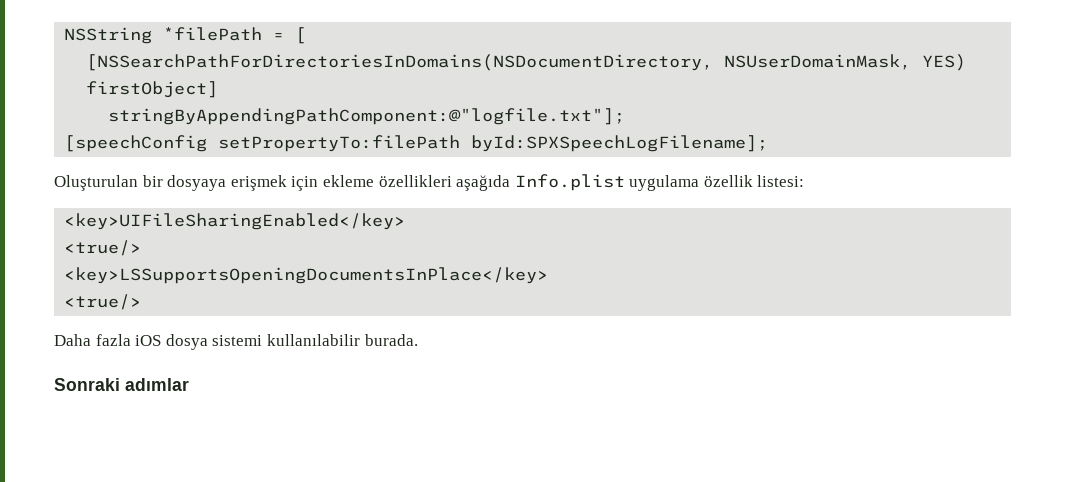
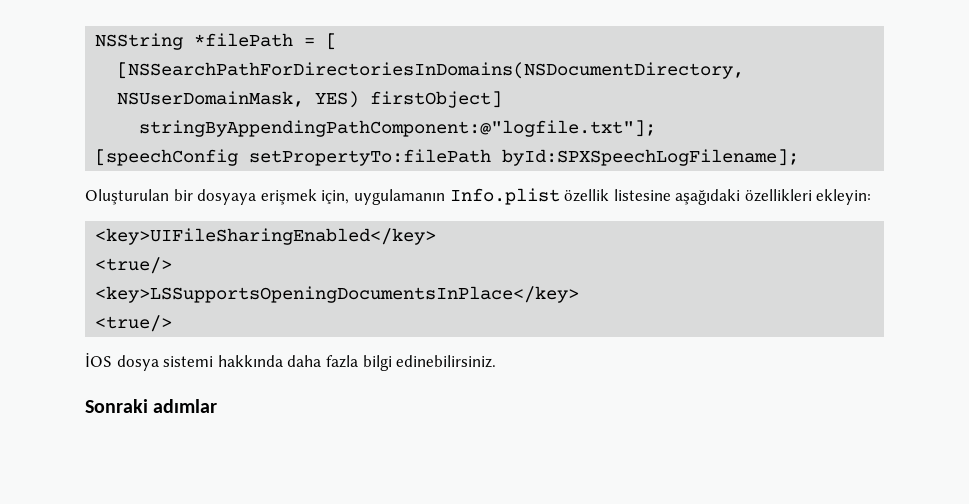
[291,174,805,191] [64,213,406,230] [64,240,142,256] [64,267,549,284] [64,294,142,310] [54,334,418,350] için ekleme özellikleri aşağıda Info.plist uygulama özellik listesi: // <key>UIFileSharingEnabled</key> // <true/> // <key>LSSupportsOpeningDocumentsInPlace</key> // <true/> // Daha fazla iOS dosya sistemi kullanılabilir burada. -> [321,188,872,205] [95,228,437,245] [95,257,173,274] [95,286,580,303] [95,315,173,332] [85,353,497,371] için, uygulamanın Info.plist özellik listesine aşağıdaki özellikleri ekleyin: // <key>UIFileSharingEnabled</key> // <true/> // <key>LSSupportsOpeningDocumentsInPlace</key> // <true/> // İOS dosya sistemi hakkında daha fazla bilgi edinebilirsiniz.

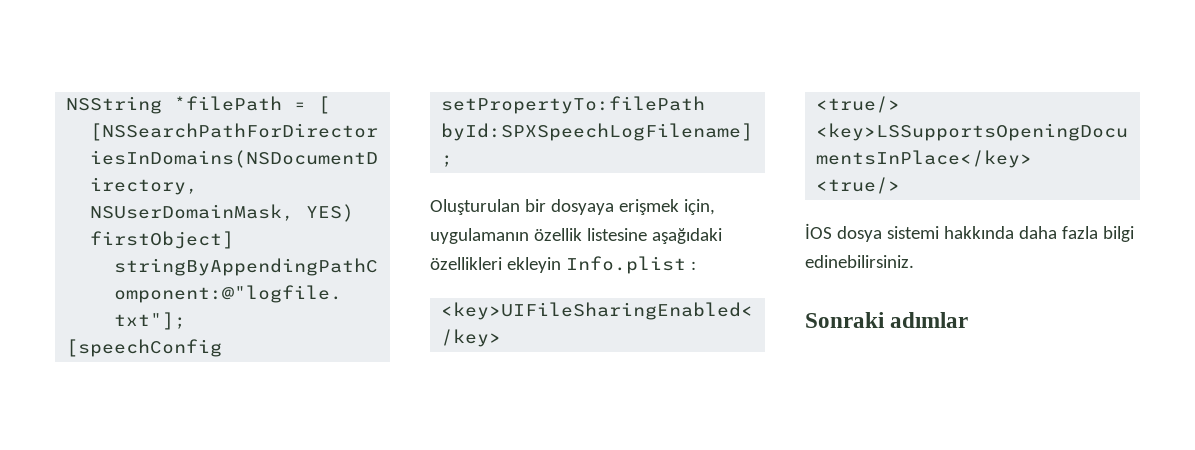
[449,188,560,205] Info.plist -> (529, 236) none
[816,189,872,205] ekleyin: -> [506,256,696,274] ekleyin Info.plist :

